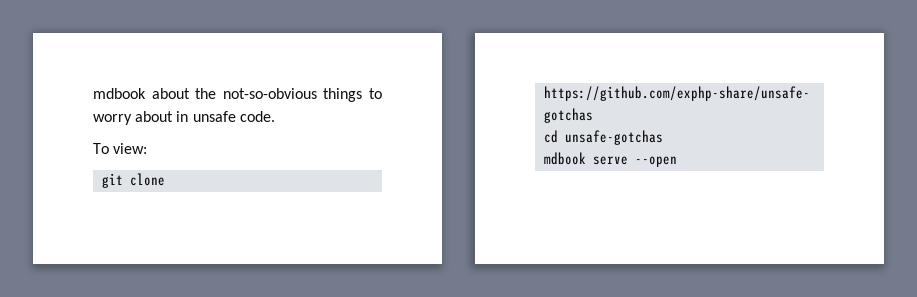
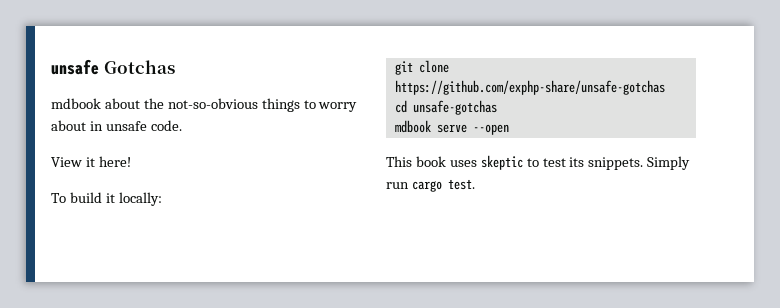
(93, 93) none -> [51,59,175,75] unsafe Gotchas //
[93,143,148,154] To view: -> [51,156,131,167] [51,192,162,206] View it here! // To build it locally:
(678, 161) none -> [386,155,691,170] [386,179,475,192] // This book uses skeptic to test its snippets. Simply run cargo test.

